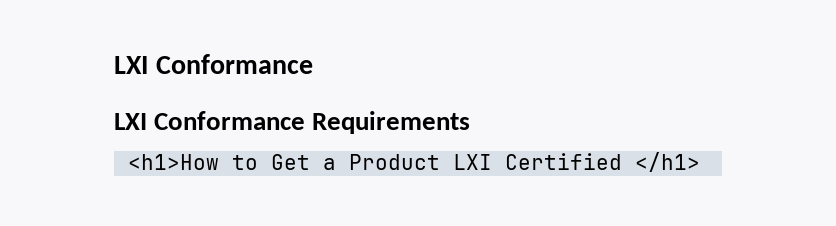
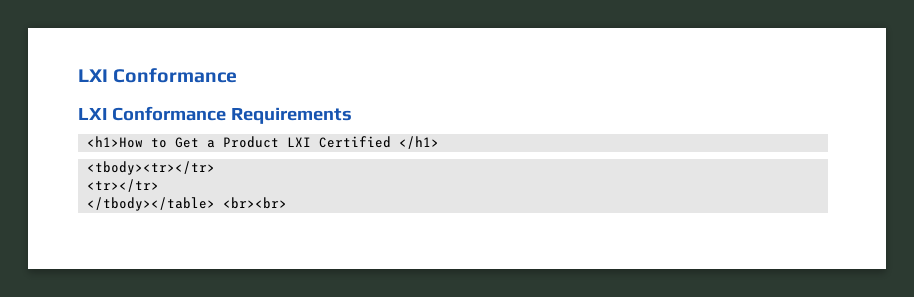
(700, 162) none -> [86,161,215,175] [86,179,159,192] [86,197,287,211] // <tbody><tr></tr> // <tr></tr> // </tbody></table> <br><br>

